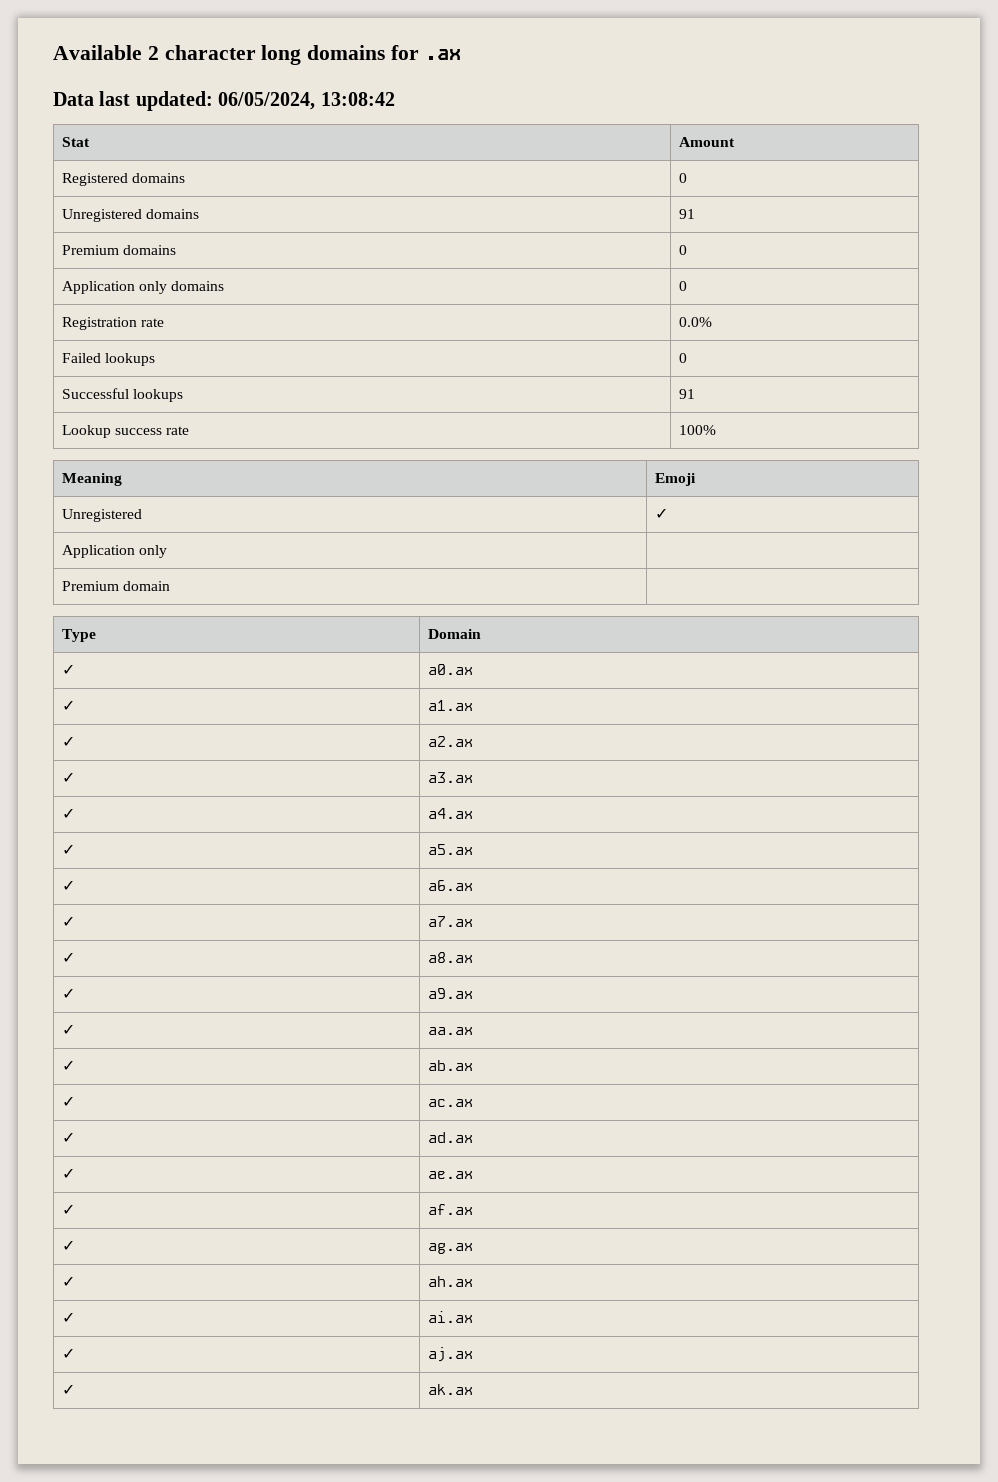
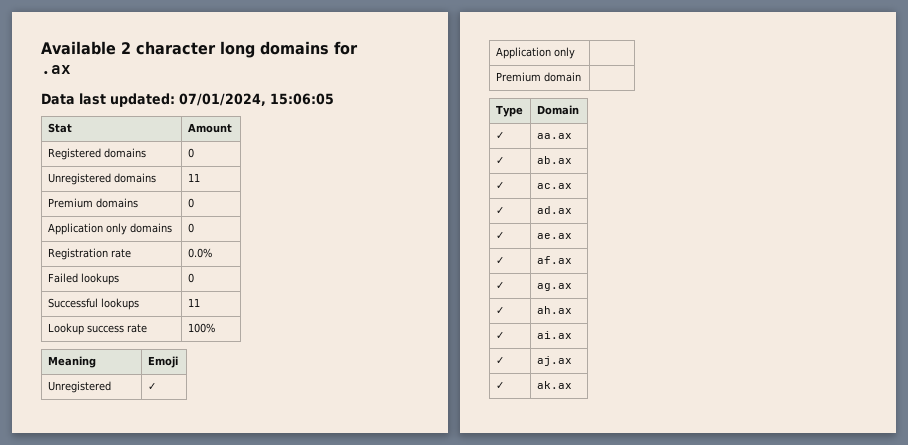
[218,92,395,110] 06/05/2024, 13:08:42 -> [179,93,334,106] 07/01/2024, 15:06:05
[678,209,695,219] 91 -> [187,173,200,182] 11
[678,389,695,399] 91 -> [187,298,200,307] 11
[61,664,75,675] [427,664,473,675] [61,700,75,711] [427,700,473,711] [61,736,75,747] [427,736,473,747] [61,772,75,783] [427,772,473,783] [61,808,75,819] [427,808,473,819] [61,844,75,855] [427,844,473,855] [61,880,75,891] [427,880,473,891] [61,916,75,927] [427,916,473,927] [61,952,75,963] [427,952,473,963] [61,988,75,999] [427,988,473,999] // ✓ | a0.ax // ✓ | a1.ax // ✓ | a2.ax // ✓ | a3.ax // ✓ | a4.ax // ✓ | a5.ax // ✓ | a6.ax // ✓ | a7.ax // ✓ | a8.ax // ✓ | a9.ax -> (579, 110) none

